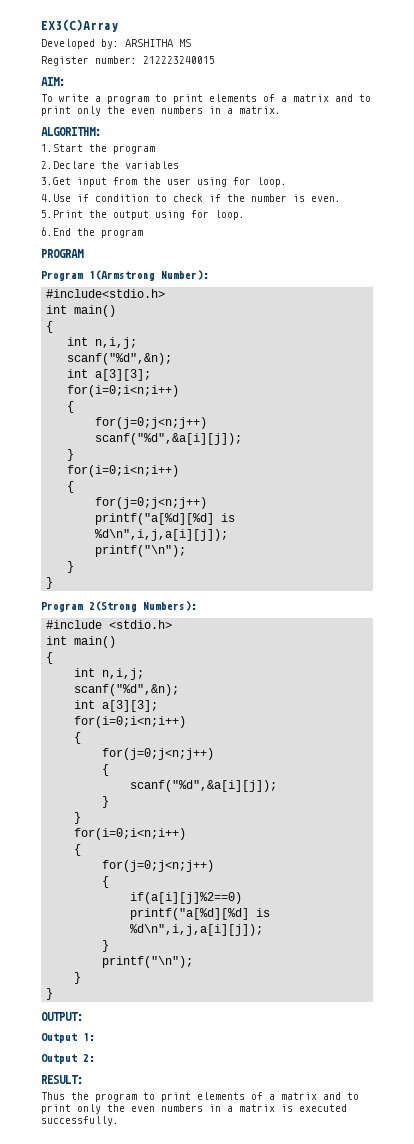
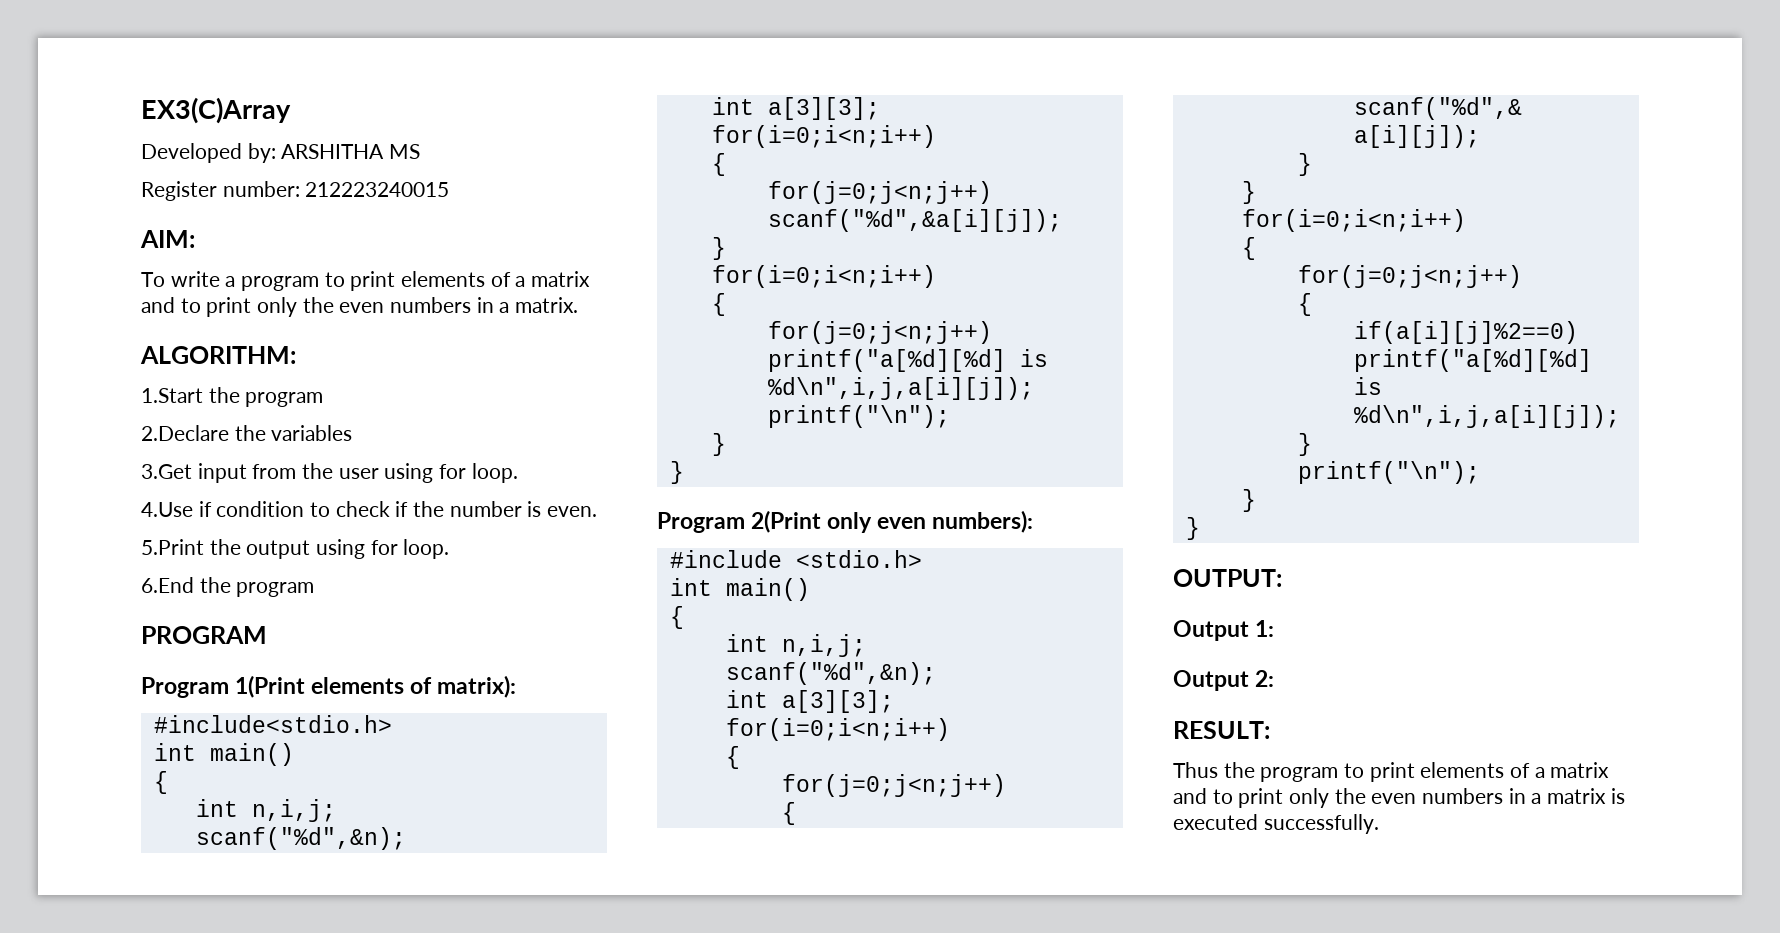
[89,270,209,281] 1(Armstrong Number): -> [235,675,517,698] 1(Print elements of matrix):
[89,601,197,612] 2(Strong Numbers): -> [751,510,1034,533] 2(Print only even numbers):

